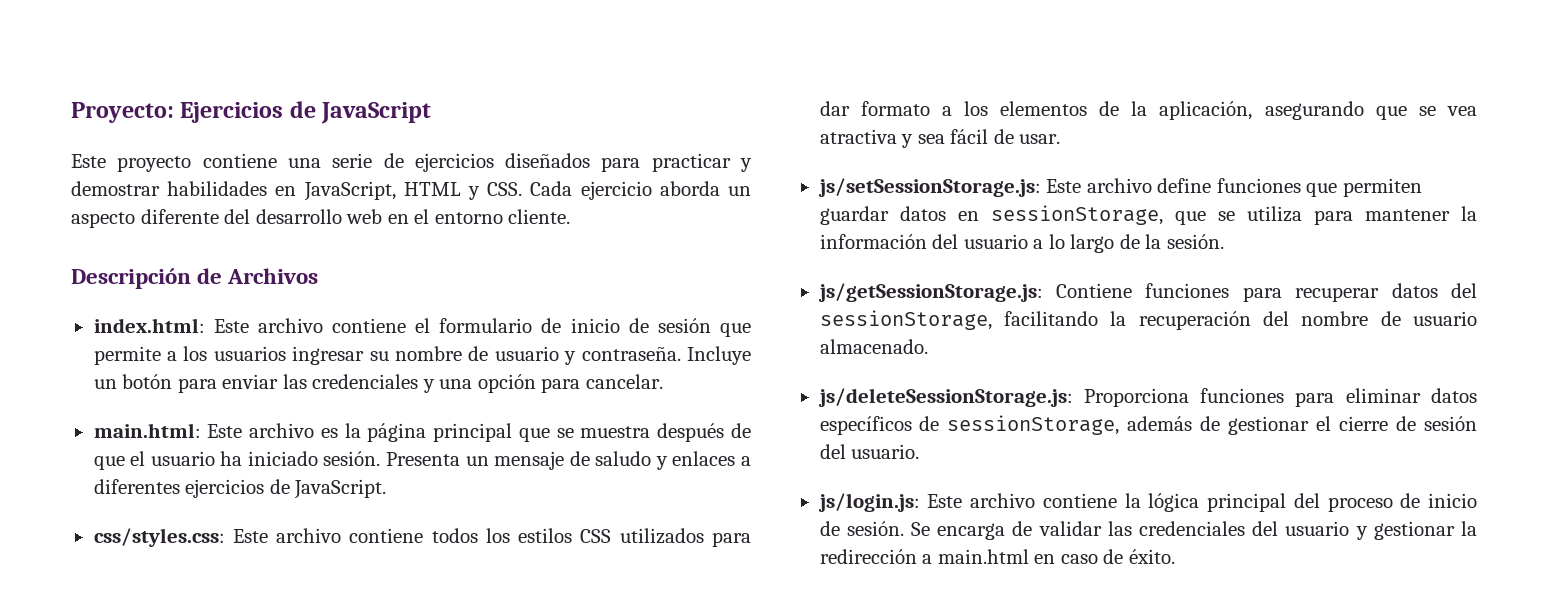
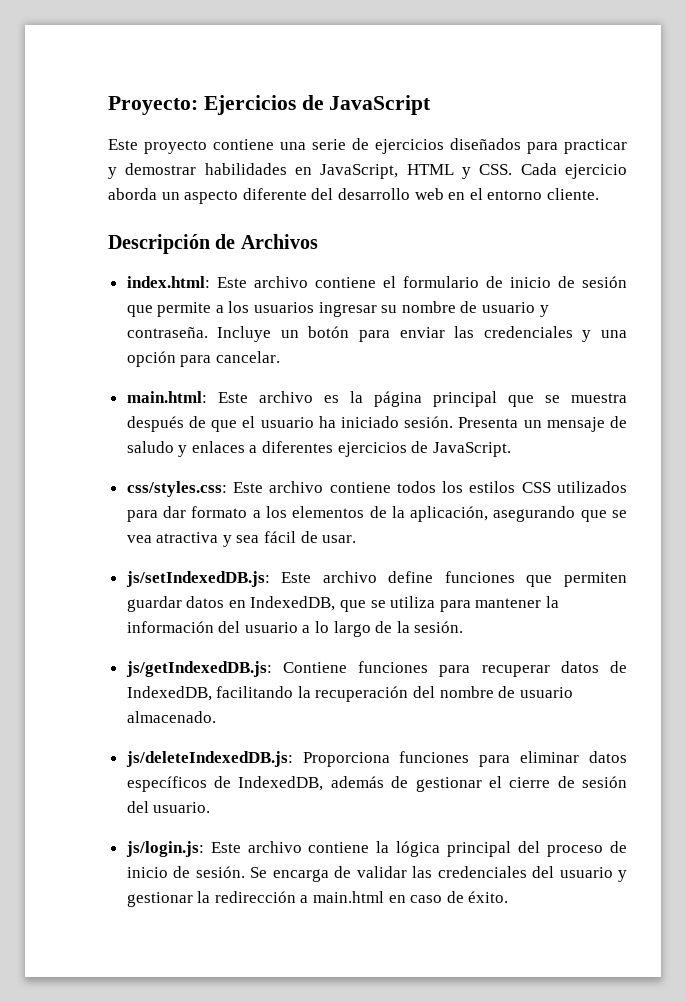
[817,178,1041,197] js/setSessionStorage.js: -> [125,571,270,587] js/setIndexedDB.js:
[990,205,1163,225] sessionStorage, -> [250,596,336,611] IndexedDB,
[817,283,1043,302] js/getSessionStorage.js: -> [125,661,272,677] js/getIndexedDB.js:
[1451,283,1477,298] [819,310,992,330] del sessionStorage, -> [609,661,627,673] [126,686,212,701] de IndexedDB,
[817,388,1073,407] js/deleteSessionStorage.js: -> [125,751,293,767] js/deleteIndexedDB.js:
[947,415,1120,435] sessionStorage, -> [238,776,324,791] IndexedDB,

